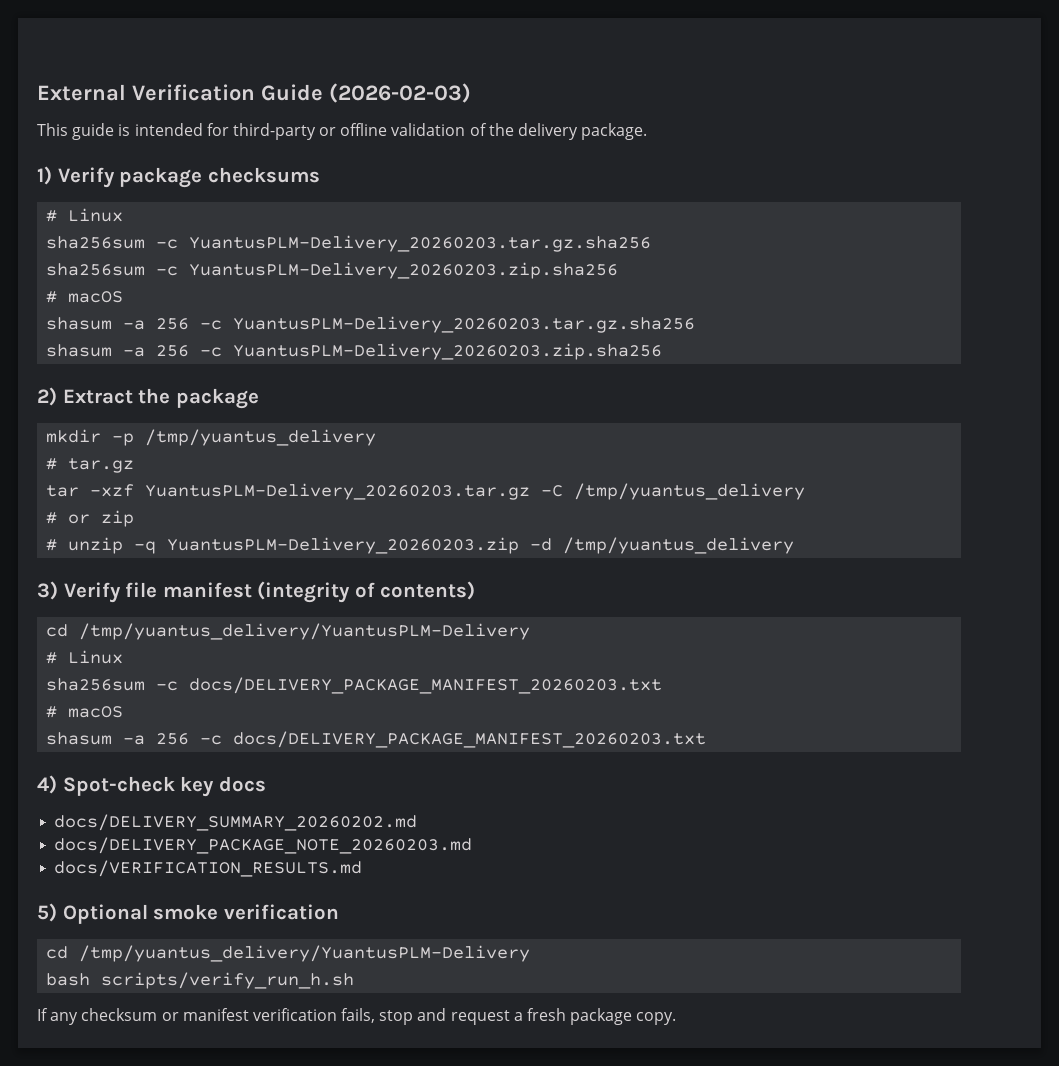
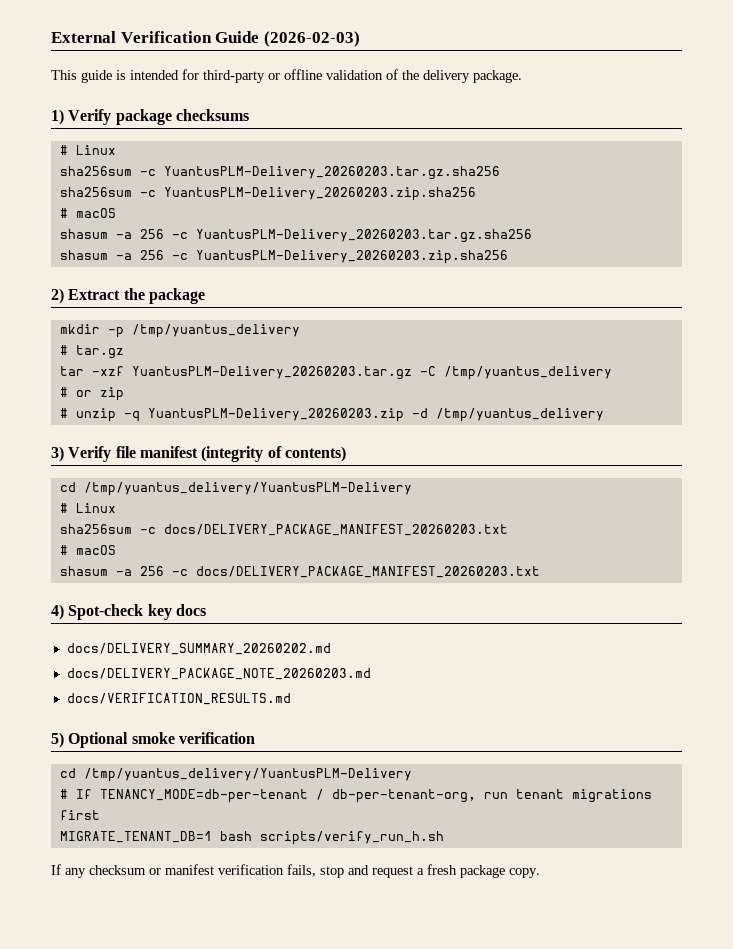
(531, 953) none -> [59,789,652,803] [59,810,100,820] [59,831,212,843] # If TENANCY_MODE=db-per-tenant / db-per-tenant-org, run tenant migrations first // MIGRATE_TENANT_DB=1

